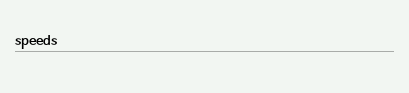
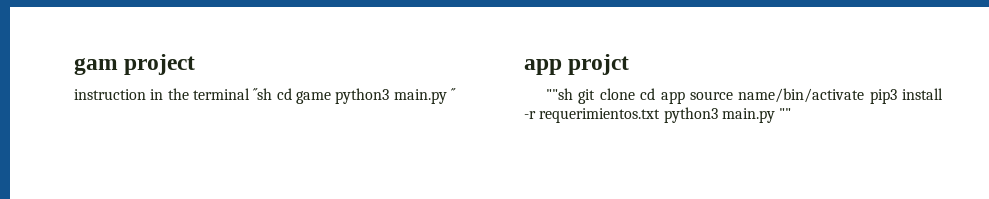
[15,35,57,49] speeds -> [74,54,196,75] [74,88,456,104] [524,54,630,75] [546,88,943,104] [524,107,792,123] gam project // instruction in the terminal ´´sh cd game python3 main.py ´´ // app projct // ""sh git clone cd app source name/bin/activate pip3 install -r requerimientos.txt python3 main.py ""

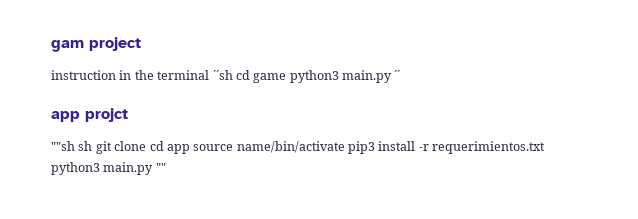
(574, 94) none -> [78,141,93,151] sh

